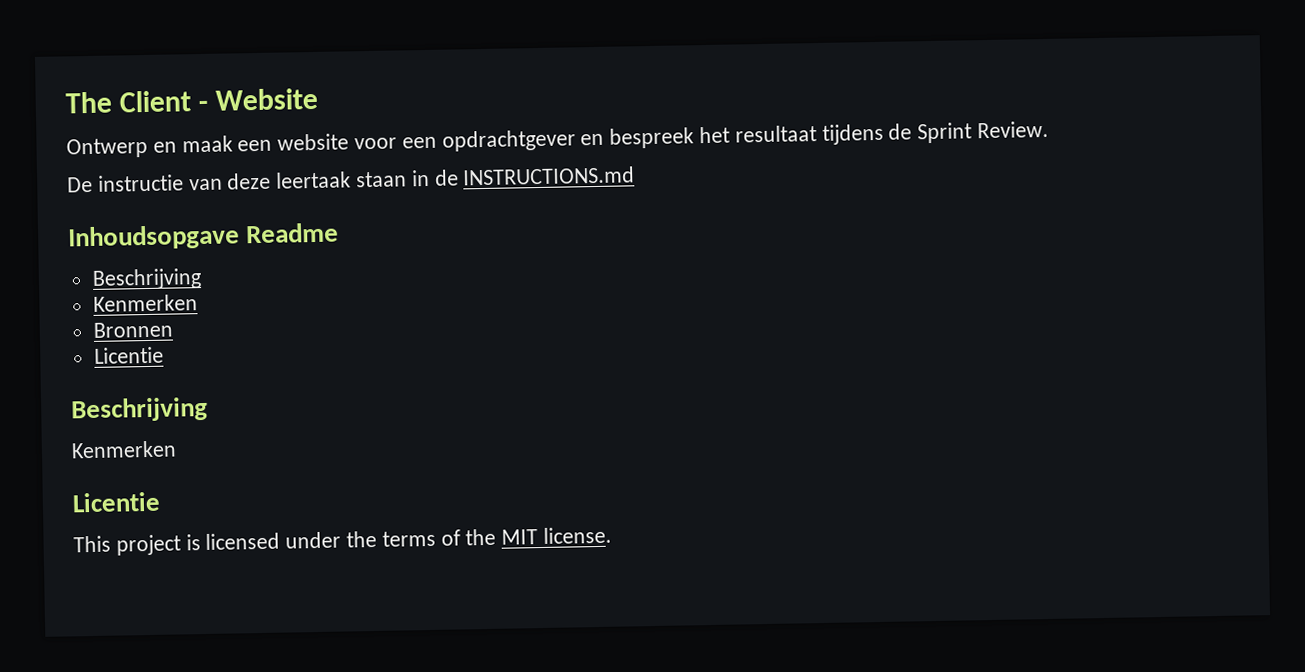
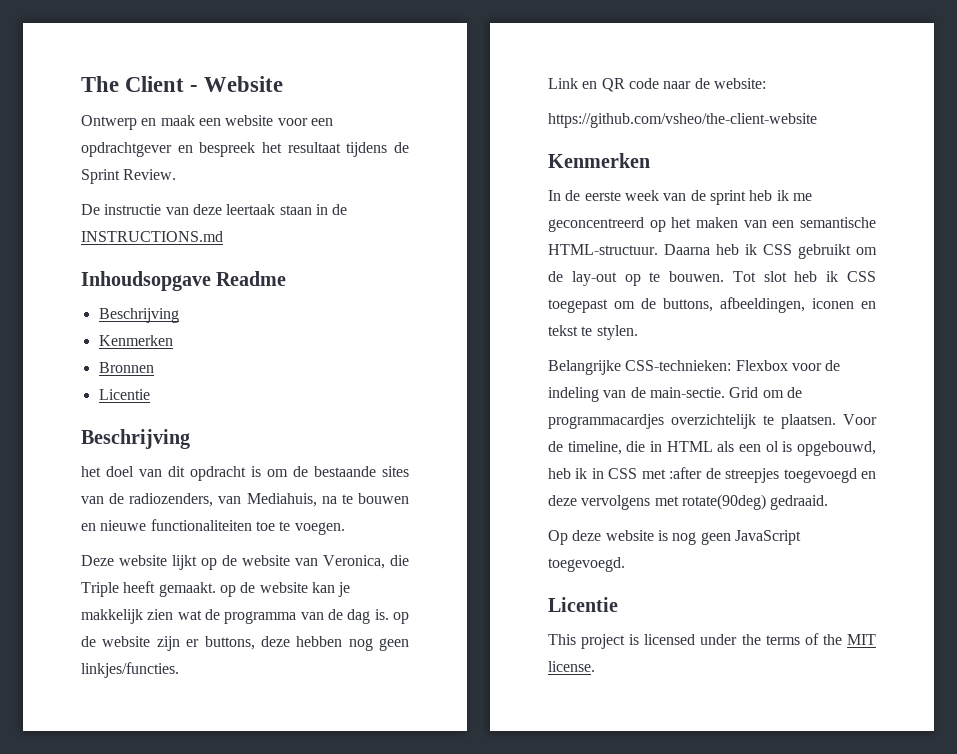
[71,440,177,459] Kenmerken -> [81,466,409,481] [81,493,409,507] [81,519,345,535] [81,555,409,570] [81,581,351,597] [81,609,409,624] [81,636,409,651] [81,662,179,678] [548,78,766,92] [548,113,817,128] [548,153,650,168] [548,190,812,205] [548,217,876,232] [548,244,877,259] [548,271,876,286] [548,297,876,313] [548,325,638,340] [548,360,841,375] [548,387,802,402] [548,414,877,429] [548,441,876,456] [548,467,876,483] [548,494,829,510] [548,530,801,545] [548,557,625,572] het doel van dit opdracht is om de bestaande sites van de radiozenders, van Mediahuis, na te bouwen en nieuwe functionaliteiten toe te voegen. // Deze website lijkt op de website van Veronica, die Triple heeft gemaakt. op de website kan je makkelijk zien wat de programma van de dag is. op de website zijn er buttons, deze hebben nog geen linkjes/functies. // Link en QR code naar de website: // https://github.com/vsheo/the-client-website // Kenmerken // In de eerste week van de sprint heb ik me geconcentreerd op het maken van een semantische HTML-structuur. Daarna heb ik CSS gebruikt om de lay-out op te bouwen. Tot slot heb ik CSS toegepast om de buttons, afbeeldingen, iconen en tekst te stylen. // Belangrijke CSS-technieken: Flexbox voor de indeling van de main-sectie. Grid om de programmacardjes overzichtelijk te plaatsen. Voor de timeline, die in HTML als een ol is opgebouwd, heb ik in CSS met :after de streepjes toegevoegd en deze vervolgens met rotate(90deg) gedraaid. // Op deze website is nog geen JavaScript toegevoegd.

